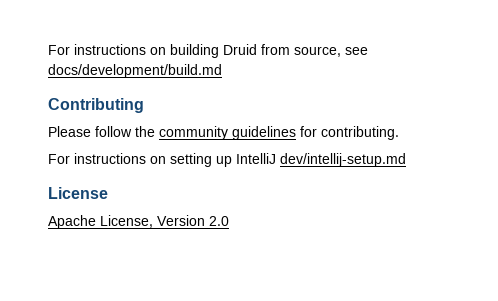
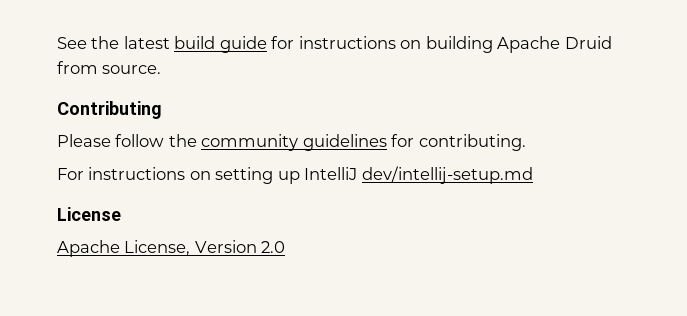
[48,45,70,55] For -> [57,36,295,53] See the latest build guide for
(219, 51) none -> [497,36,561,53] Apache
[294,46,368,57] [48,64,222,78] source, see docs/development/build.md -> [102,65,162,74] source.

